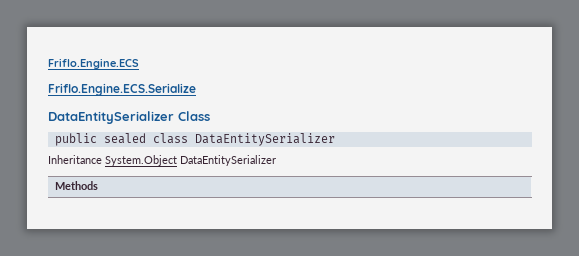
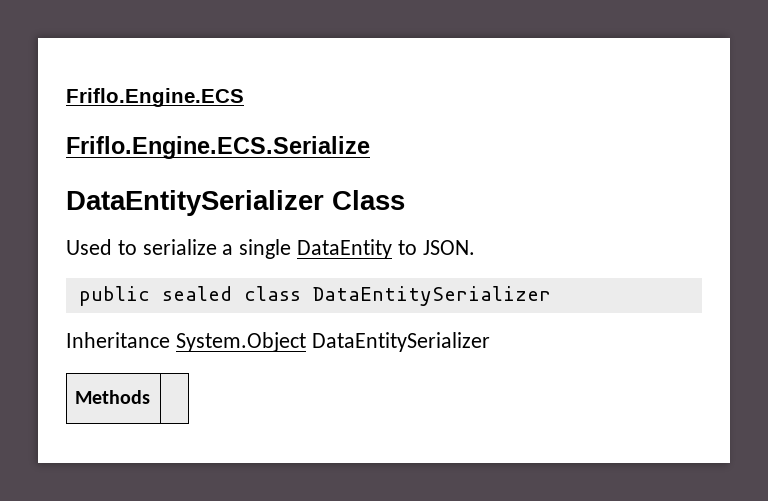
(210, 116) none -> [66,239,475,259] // Used to serialize a single DataEntity to JSON.

